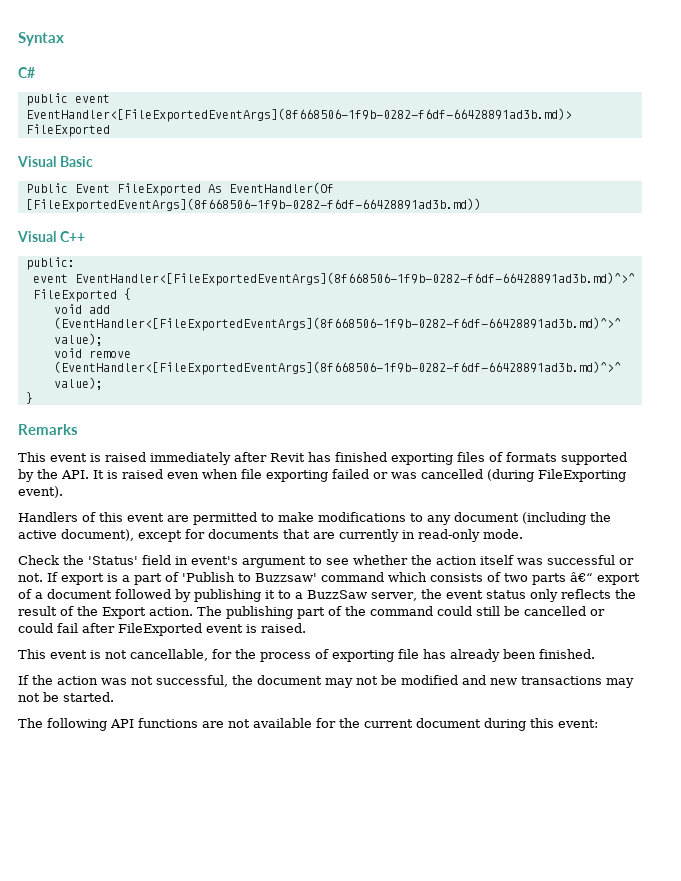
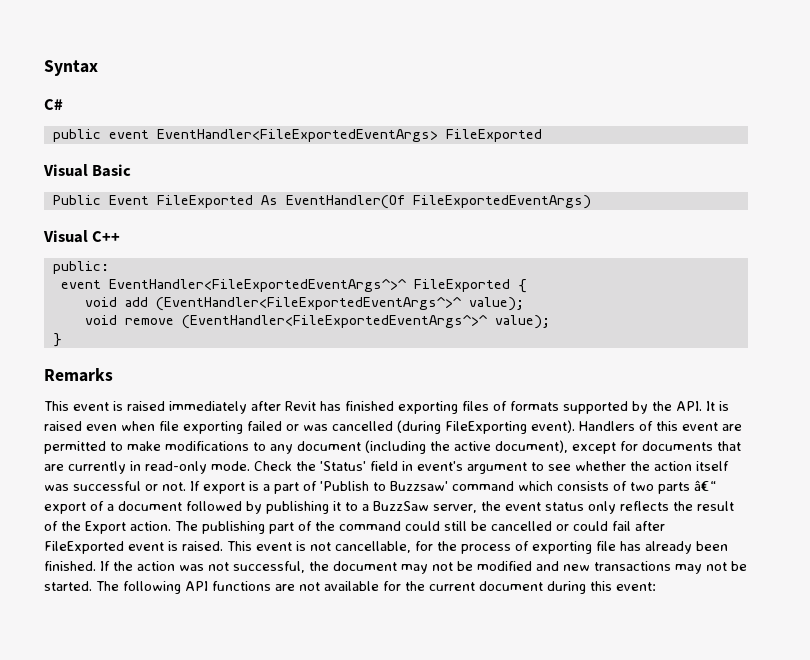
[25,108,572,122] EventHandler<[FileExportedEventArgs](8f668506-1f9b-0282-f6df-66428891ad3b.md)> -> [156,129,438,142] EventHandler<FileExportedEventArgs>
[25,198,481,212] [FileExportedEventArgs](8f668506-1f9b-0282-f6df-66428891ad3b.md)) -> [412,195,591,209] FileExportedEventArgs)
[74,272,635,286] EventHandler<[FileExportedEventArgs](8f668506-1f9b-0282-f6df-66428891ad3b.md)^>^ -> [108,279,406,292] EventHandler<FileExportedEventArgs^>^
[53,317,621,331] (EventHandler<[FileExportedEventArgs](8f668506-1f9b-0282-f6df-66428891ad3b.md)^>^ -> [155,297,461,311] (EventHandler<FileExportedEventArgs^>^
[53,361,621,375] (EventHandler<[FileExportedEventArgs](8f668506-1f9b-0282-f6df-66428891ad3b.md)^>^ -> [181,315,487,329] (EventHandler<FileExportedEventArgs^>^
(63, 492) // -> (575, 426) none
(523, 534) // -> (250, 466) none
(306, 628) // -> (223, 546) none
(595, 654) // -> (96, 566) none
(114, 697) // -> (92, 586) none

